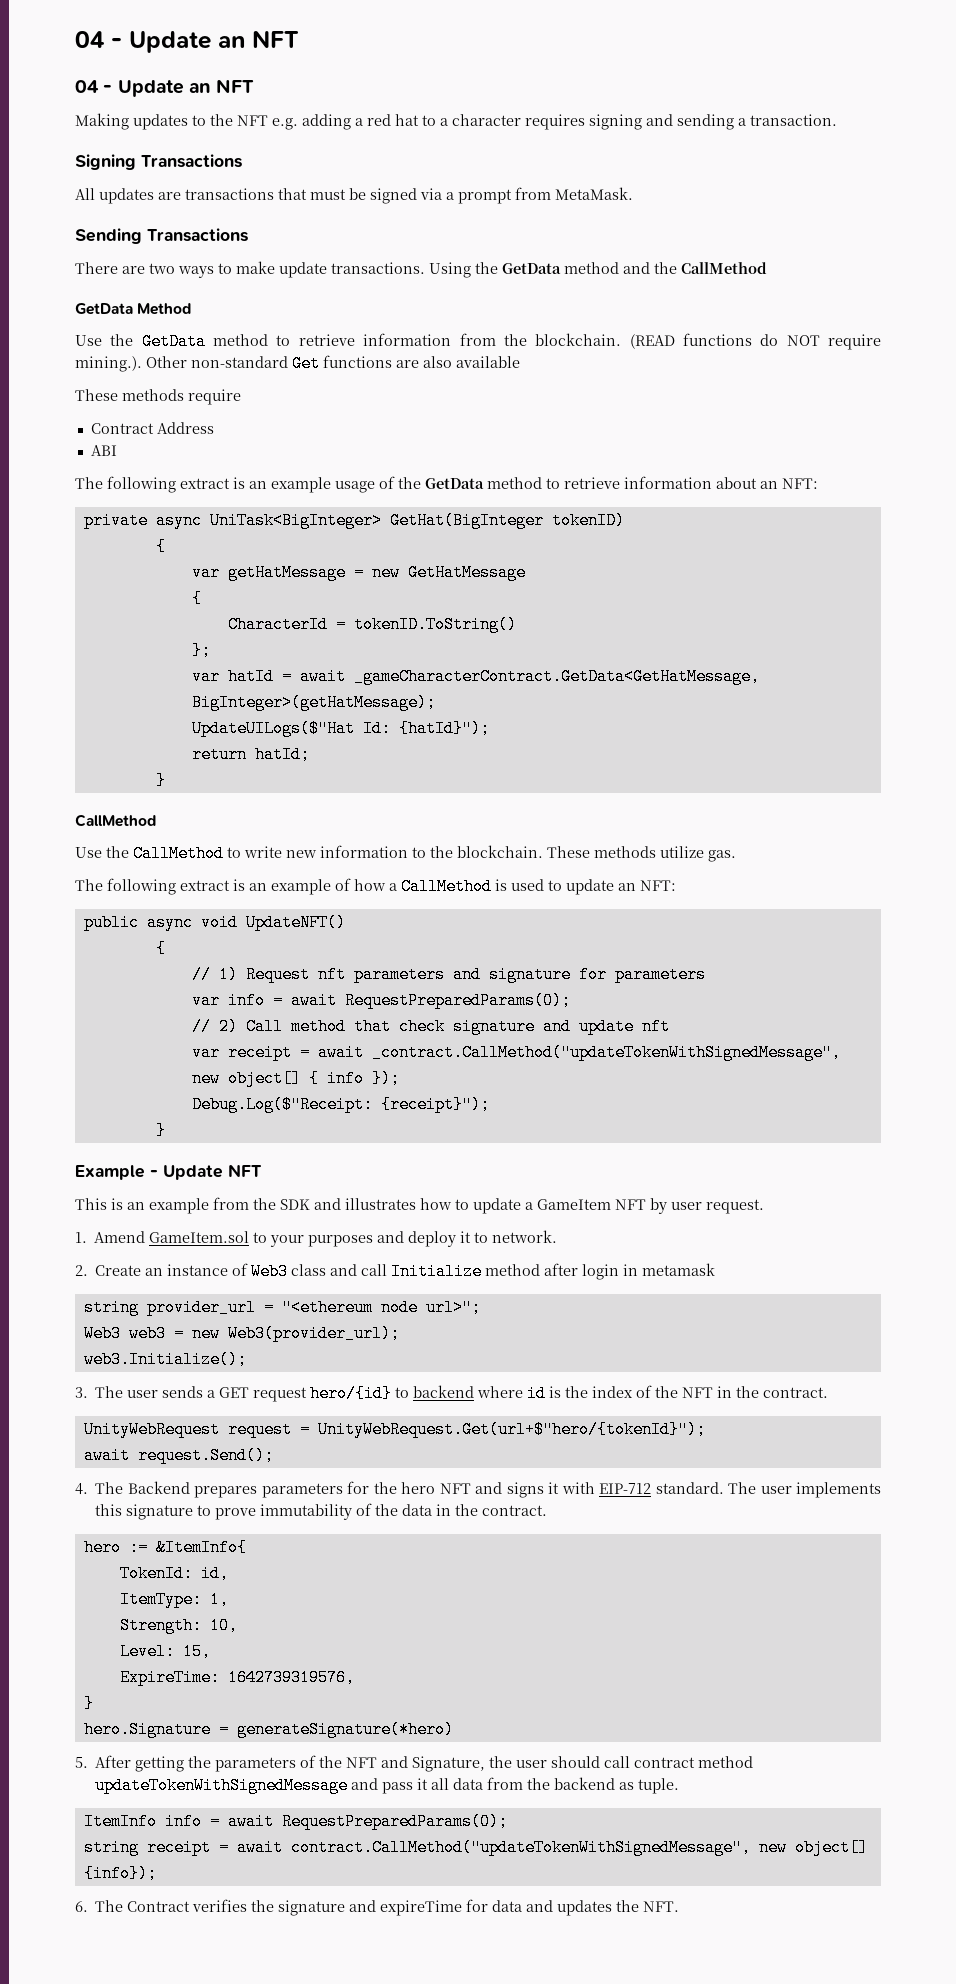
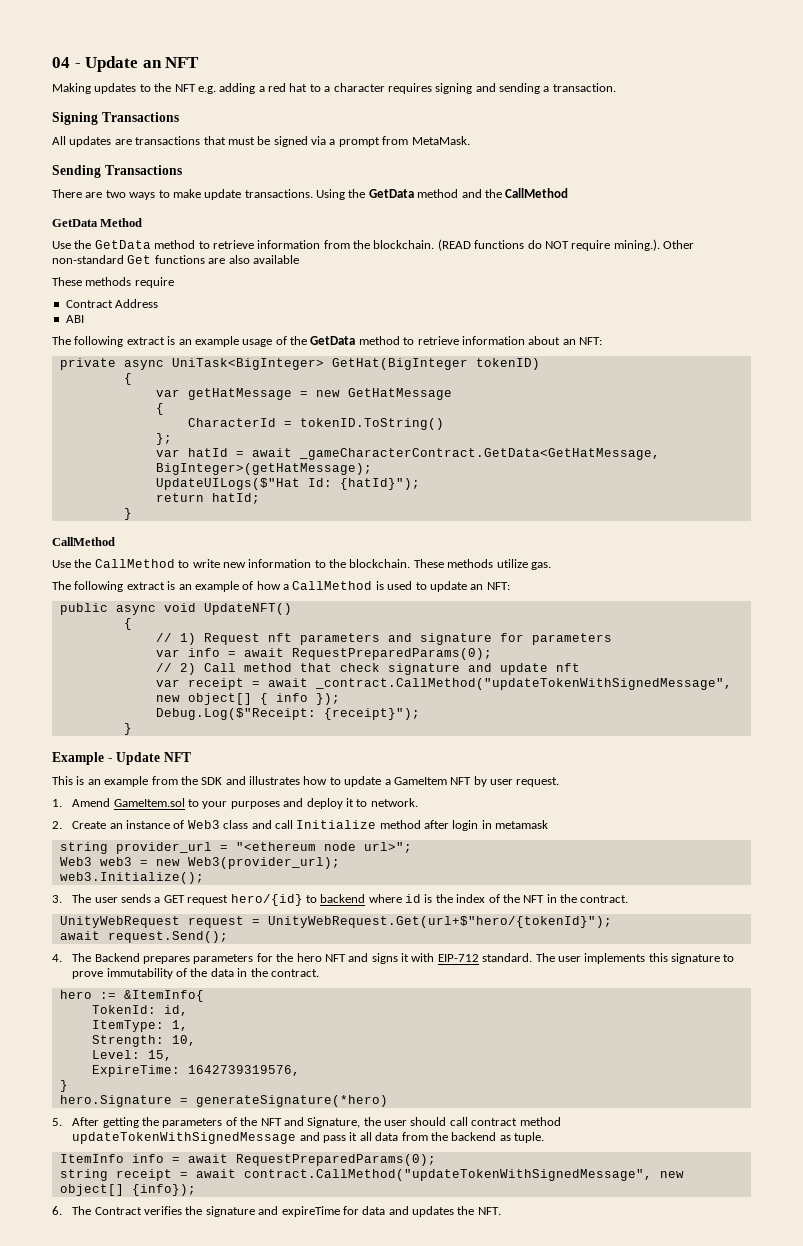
[75,30,299,53] [75,79,255,97] 04 - Update an NFT // 04 - Update an NFT -> [52,56,200,72] 04 - Update an NFT

